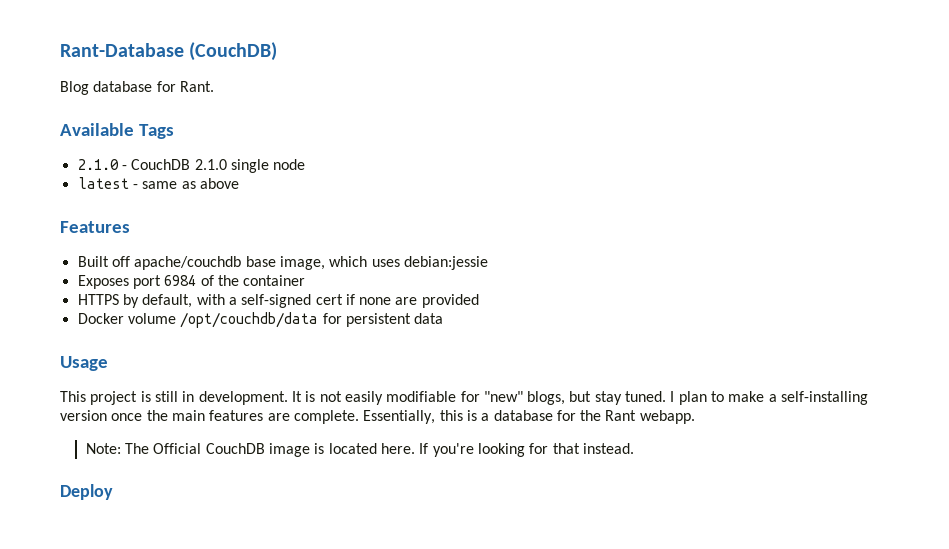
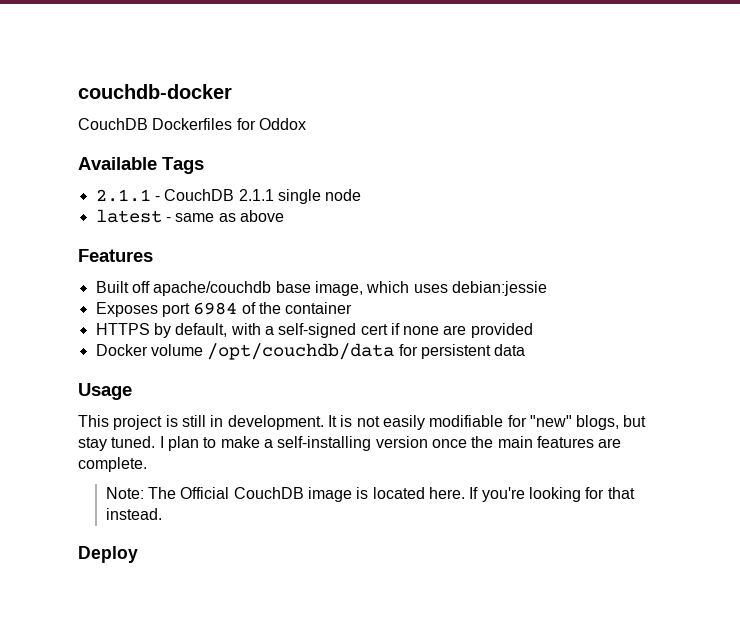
[60,42,278,61] [60,81,214,95] Rant-Database (CouchDB) // Blog database for Rant. -> [78,84,232,99] [78,118,306,130] couchdb-docker // CouchDB Dockerfiles for Oddox
[77,159,119,170] 2.1.0 -> [95,189,151,202] 2.1.1
[194,159,227,170] 2.1.0 -> [238,189,274,201] 2.1.1
[363,410,695,424] Essentially, this is a database for the Rant webapp. -> (147, 464) none

